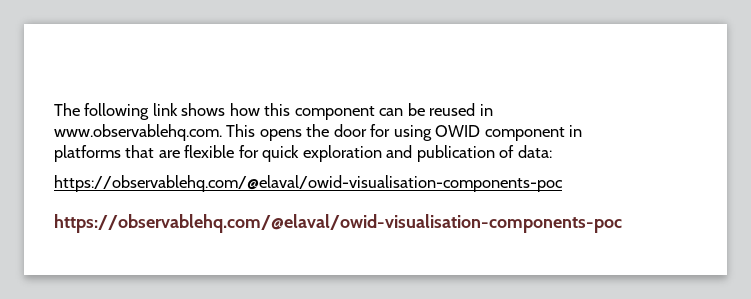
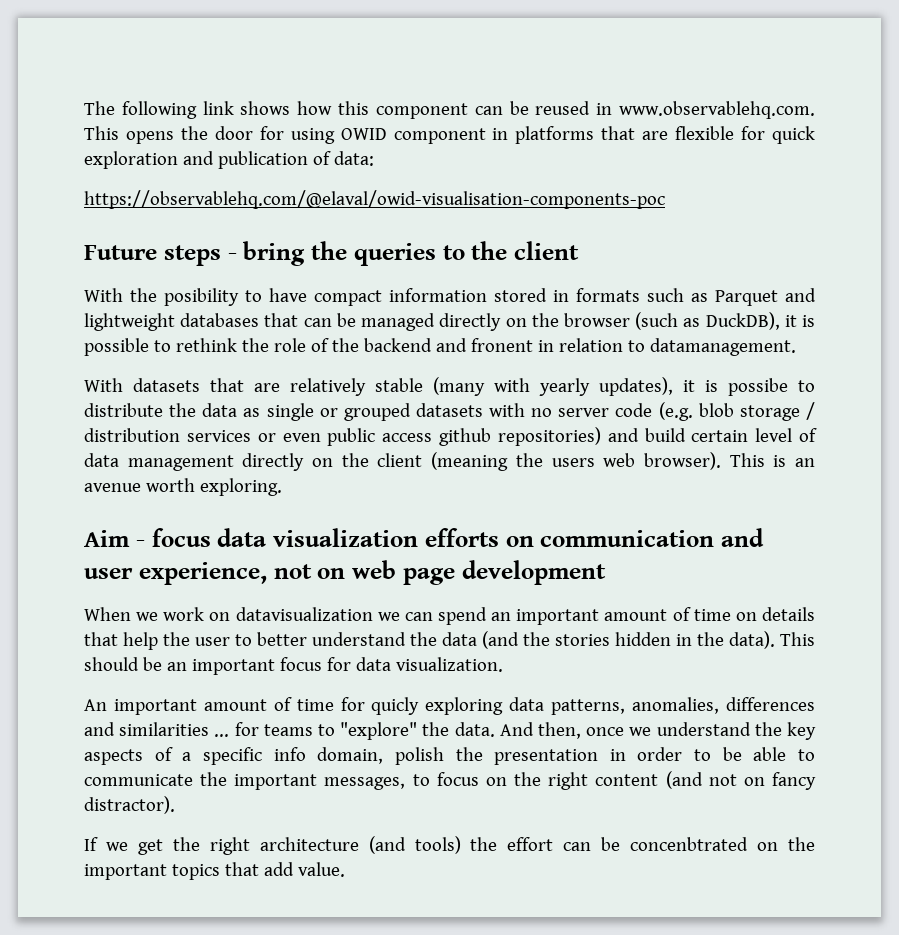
[54,214,622,233] https://observablehq.com/@elaval/owid-visualisation-components-poc -> [84,241,579,266] [84,288,816,306] [84,312,815,331] [84,338,796,356] [84,377,815,396] [84,402,815,421] [84,427,818,446] [84,452,816,471] [84,478,282,496] [84,528,764,547] [84,560,606,585] [84,607,815,625] [84,631,815,650] [84,657,503,675] [84,697,815,715] [84,722,817,740] [84,747,815,765] [84,771,816,790] [84,796,175,814] [84,836,816,855] [84,862,345,880] Future steps - bring the queries to the client // With the posibility to have compact information stored in formats such as Parquet and lightweight databases that can be managed directly on the browser (such as DuckDB), it is possible to rethink the role of the backend and fronent in relation to datamanagement. // With datasets that are relatively stable (many with yearly updates), it is possibe to distribute the data as single or grouped datasets with no server code (e.g. blob storage / distribution services or even public access github repositories) and build certain level of data management directly on the client (meaning the users web browser). This is an avenue worth exploring. // Aim - focus data visualization efforts on communication and user experience, not on web page development // When we work on datavisualization we can spend an important amount of time on details that help the user to better understand the data (and the stories hidden in the data). This should be an important focus for data visualization. // An important amount of time for quicly exploring data patterns, anomalies, differences and similarities ... for teams to "explore" the data. And then, once we understand the key aspects of a specific info domain, polish the presentation in order to be able to communicate the important messages, to focus on the right content (and not on fancy distractor). // If we get the right architecture (and tools) the effort can be concenbtrated on the important topics that add value.

